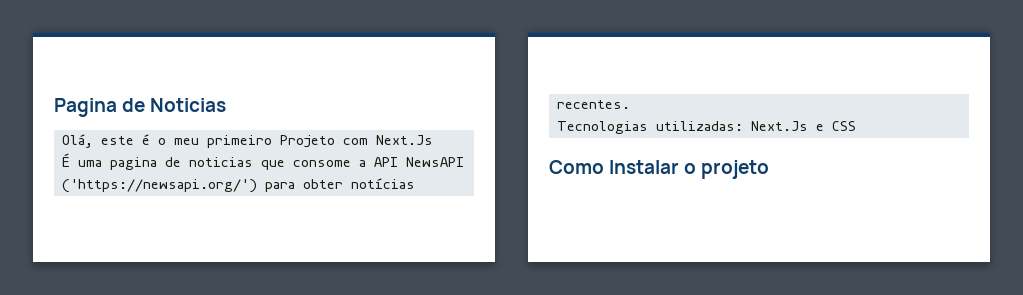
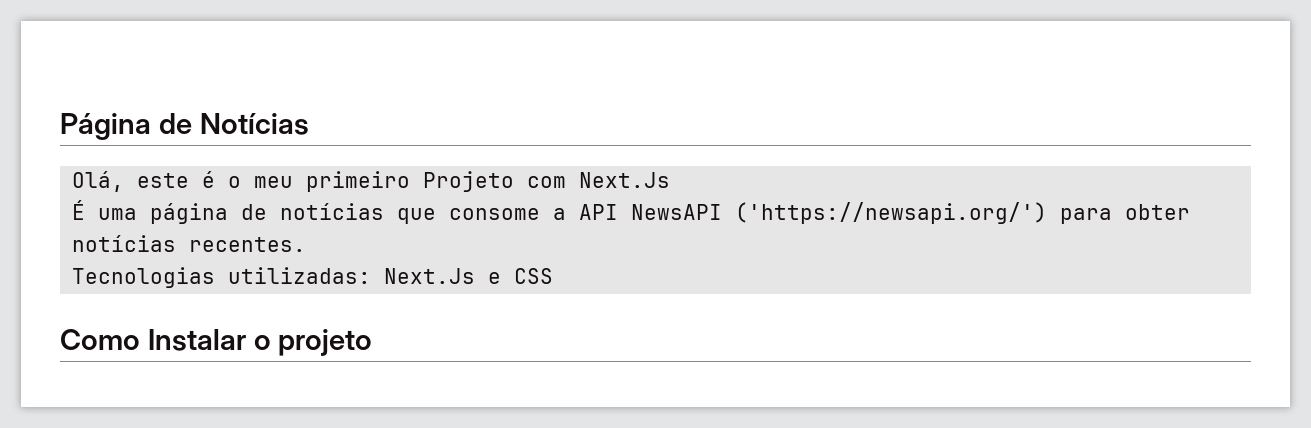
[54,98,227,117] Pagina de Noticias -> [60,113,309,140] Página de Notícias
[110,157,254,170] pagina de noticias -> [150,203,385,224] página de notícias

